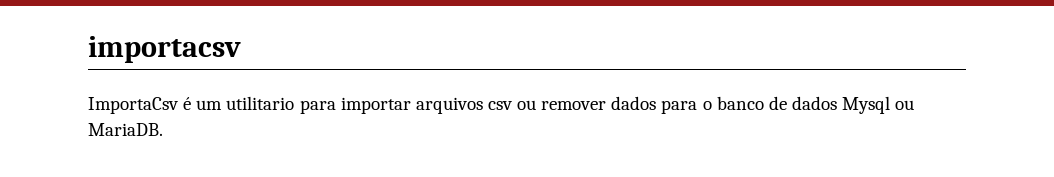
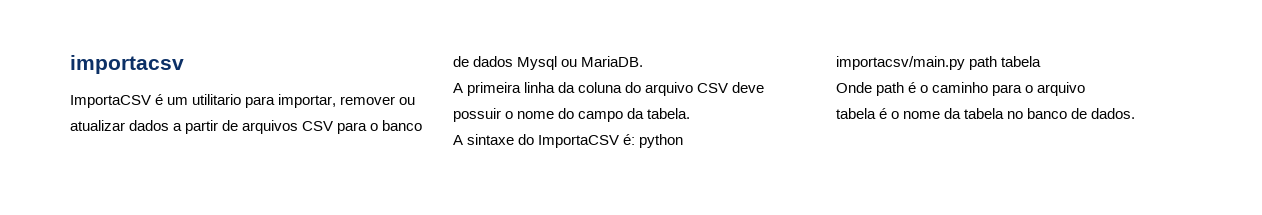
[88,97,179,114] ImportaCsv -> [70,95,151,108] ImportaCSV
[340,96,657,114] importar arquivos csv ou remover dados -> [278,94,416,108] [70,120,334,134] importar, remover ou atualizar dados a partir de arquivos CSV
(163, 129) none -> [453,82,765,96] [453,108,691,122] [453,134,684,148] [836,56,1042,70] [836,82,1086,96] [836,108,1136,119] // A primeira linha da coluna do arquivo CSV deve possuir o nome do campo da tabela. // A sintaxe do ImportaCSV é: python importacsv/main.py path tabela // Onde path é o caminho para o arquivo // tabela é o nome da tabela no banco de dados.

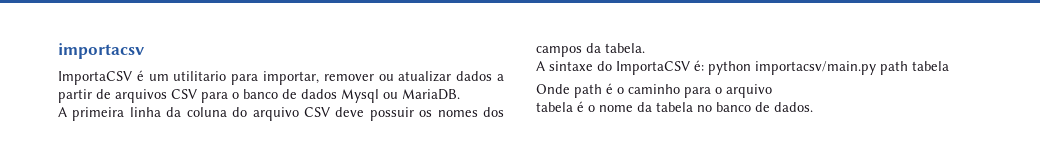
[505,108,624,122] o nome do campo -> [419,107,505,117] [536,46,582,57] os nomes dos campos

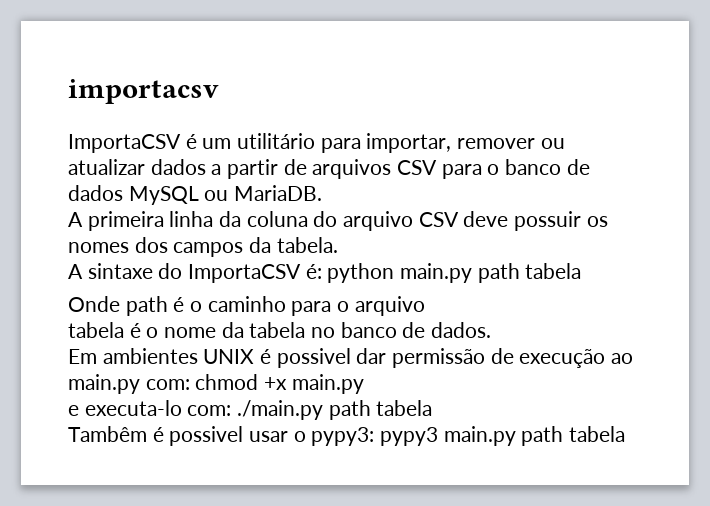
[173,71,227,81] utilitario -> [237,133,316,149] utilitário
[341,89,379,103] Mysql -> [128,186,199,205] MySQL
[755,61,876,75] importacsv/main.py -> [400,263,473,283] main.py
(813, 107) none -> [68,348,634,368] [68,374,364,394] [68,400,433,420] [68,426,626,446] // Em ambientes UNIX é possivel dar permissão de execução ao main.py com: chmod +x main.py // e executa-lo com: ./main.py path tabela // Tambêm é possivel usar o pypy3: pypy3 main.py path tabela

